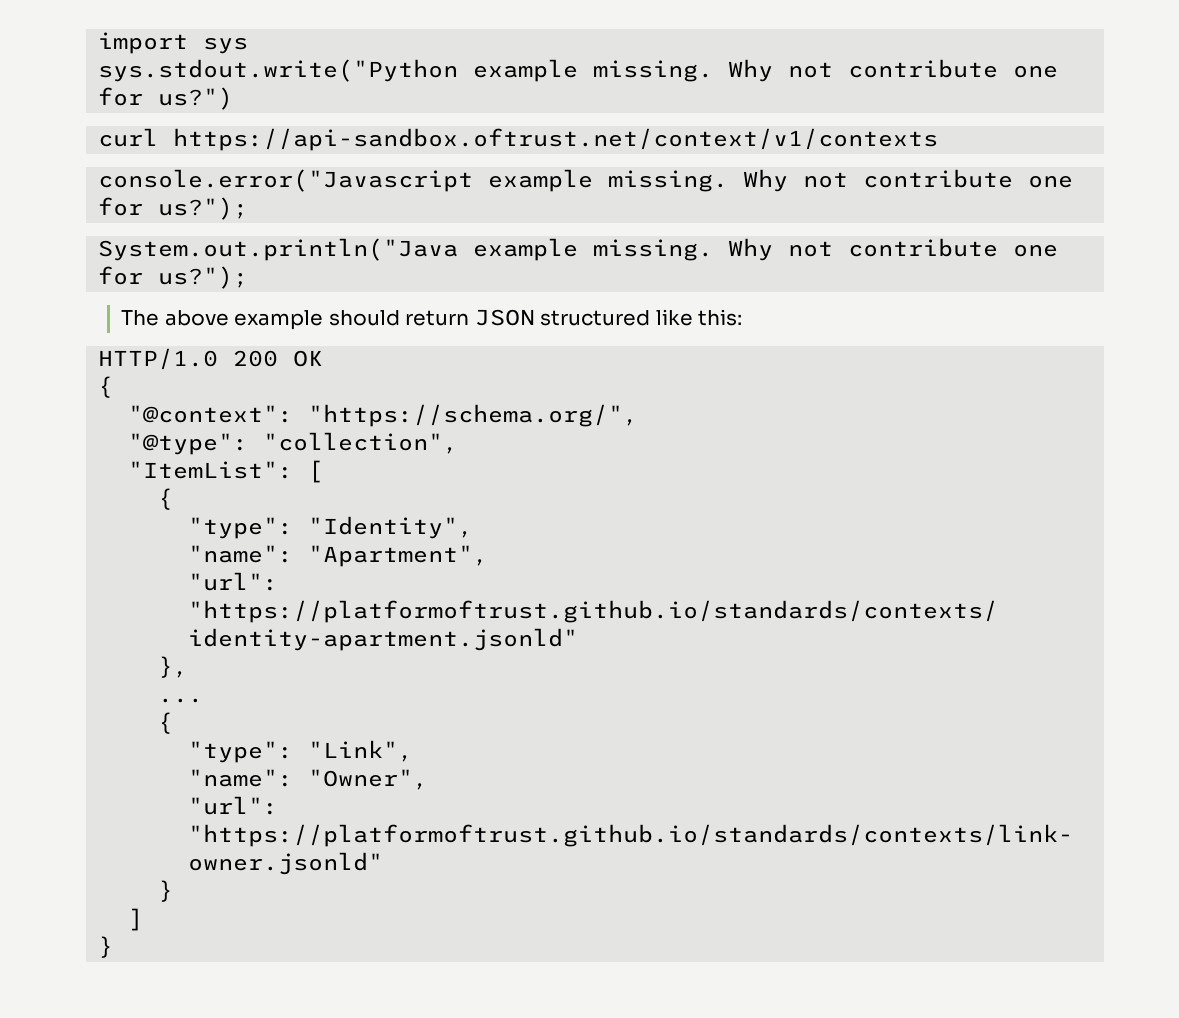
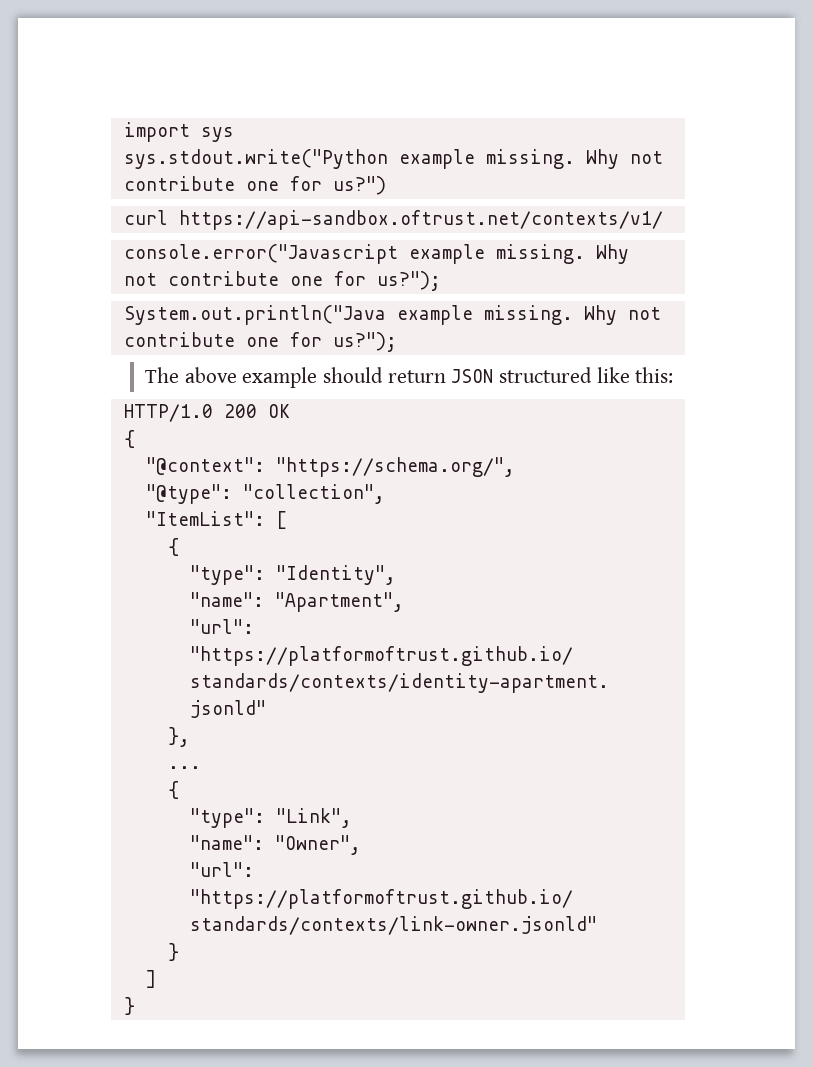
[173,128,939,151] https://api-sandbox.oftrust.net/context/v1/contexts -> [178,210,663,230] https://api-sandbox.oftrust.net/contexts/v1/

